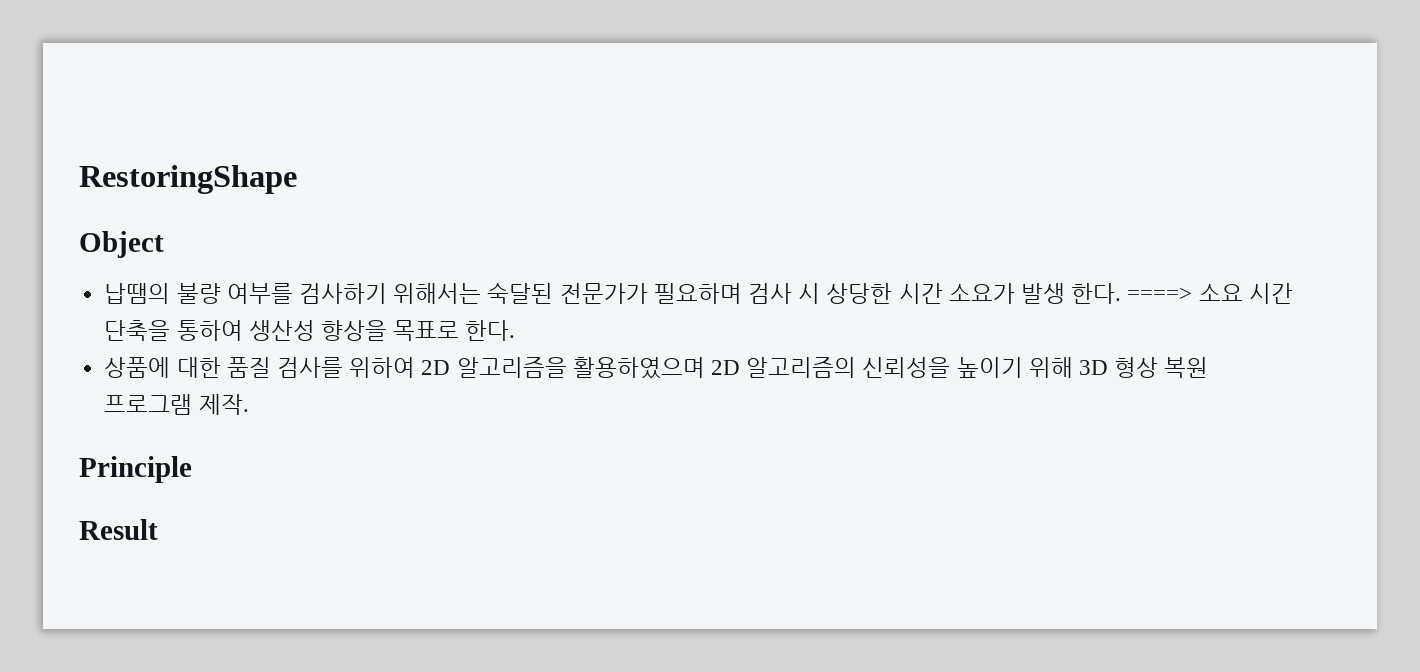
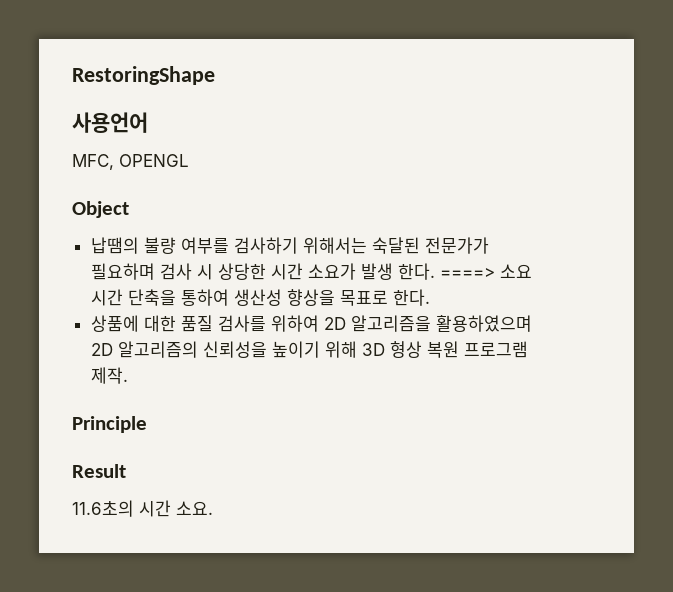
(297, 179) none -> [72,112,148,133] [72,154,189,170] // 사용언어 // MFC, OPENGL
(158, 529) none -> [72,500,213,517] // 11.6초의 시간 소요.

